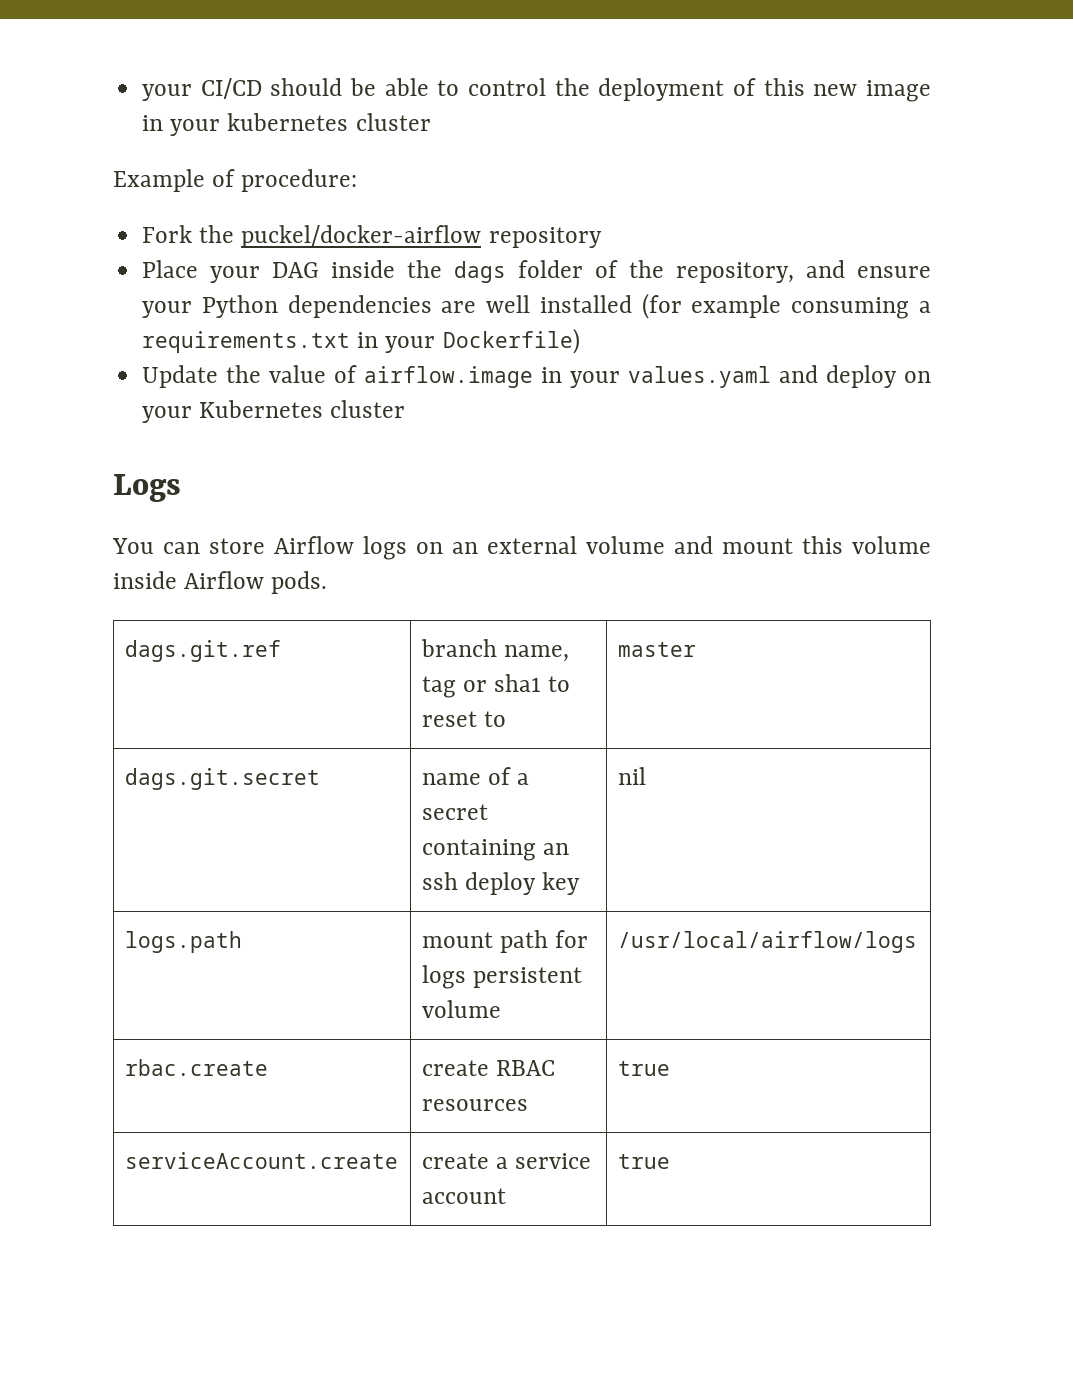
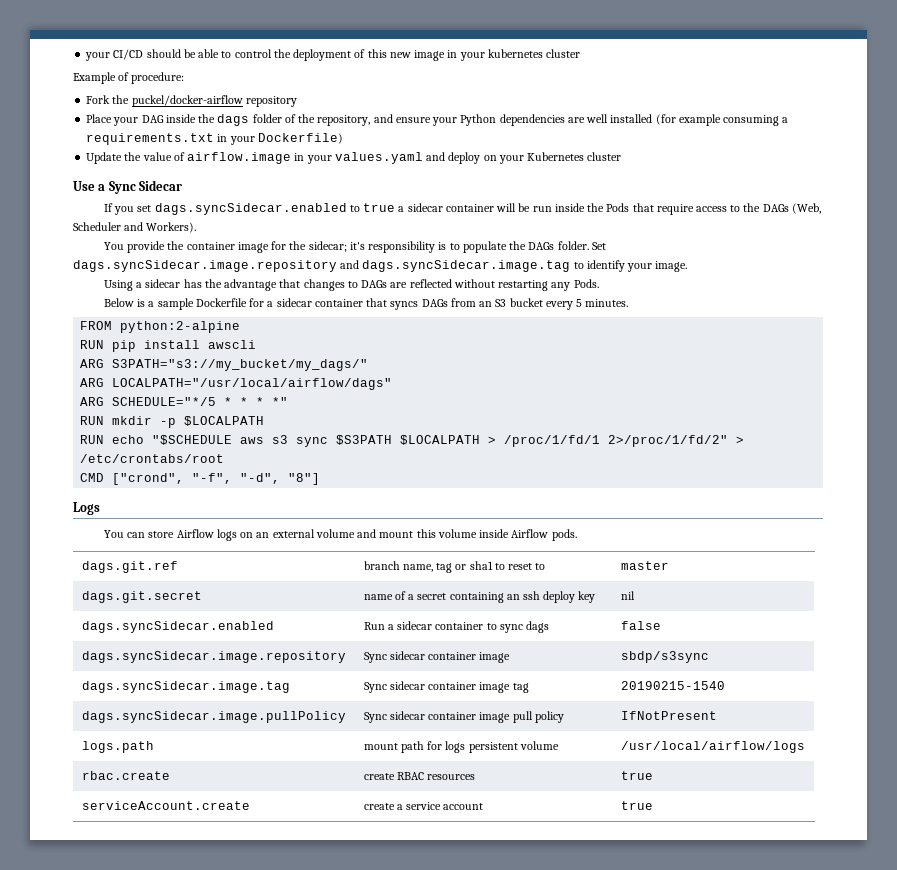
(406, 409) none -> [73,180,183,194] [103,203,821,215] [73,222,197,233] [103,241,606,253] [73,260,688,272] [103,279,599,291] [103,298,629,310] [80,321,241,333] [80,340,257,352] [80,359,369,371] [80,378,393,390] [80,397,289,406] [80,416,265,428] [80,435,745,447] [80,454,225,463] [80,473,321,485] // Use a Sync Sidecar // If you set dags.syncSidecar.enabled to true a sidecar container will be run inside the Pods that require access to the DAGs (Web, Scheduler and Workers). // You provide the container image for the sidecar; it's responsibility is to populate the DAGs folder. Set dags.syncSidecar.image.repository and dags.syncSidecar.image.tag to identify your image. // Using a sidecar has the advantage that changes to DAGs are reflected without restarting any Pods. // Below is a sample Dockerfile for a sidecar container that syncs DAGs from an S3 bucket every 5 minutes. // FROM python:2-alpine // RUN pip install awscli // ARG S3PATH="s3://my_bucket/my_dags/" // ARG LOCALPATH="/usr/local/airflow/dags" // ARG SCHEDULE="*/5 * * * *" // RUN mkdir -p $LOCALPATH // RUN echo "$SCHEDULE aws s3 sync $S3PATH $LOCALPATH > /proc/1/fd/1 2>/proc/1/fd/2" > /etc/crontabs/root // CMD ["crond", "-f", "-d", "8"]
(646, 776) none -> [81,621,274,633] [363,621,550,633] [620,621,661,630] [81,651,346,663] [363,651,511,663] [620,651,709,663] [81,681,290,693] [363,681,529,693] [620,681,725,690] [81,711,346,723] [363,711,564,723] [620,711,717,720] // dags.syncSidecar.enabled | Run a sidecar container to sync dags | false // dags.syncSidecar.image.repository | Sync sidecar container image | sbdp/s3sync // dags.syncSidecar.image.tag | Sync sidecar container image tag | 20190215-1540 // dags.syncSidecar.image.pullPolicy | Sync sidecar container image pull policy | IfNotPresent

